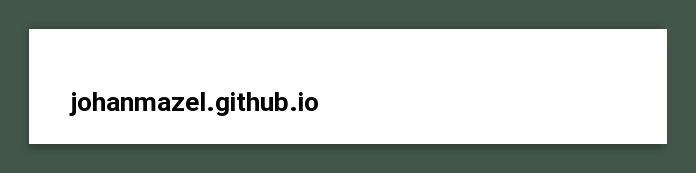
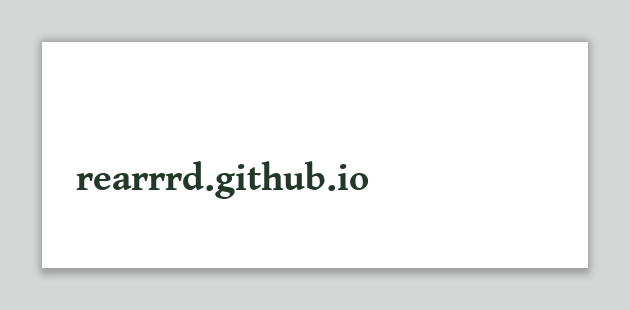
[69,92,319,116] johanmazel.github.io -> [76,161,369,199] rearrrd.github.io

